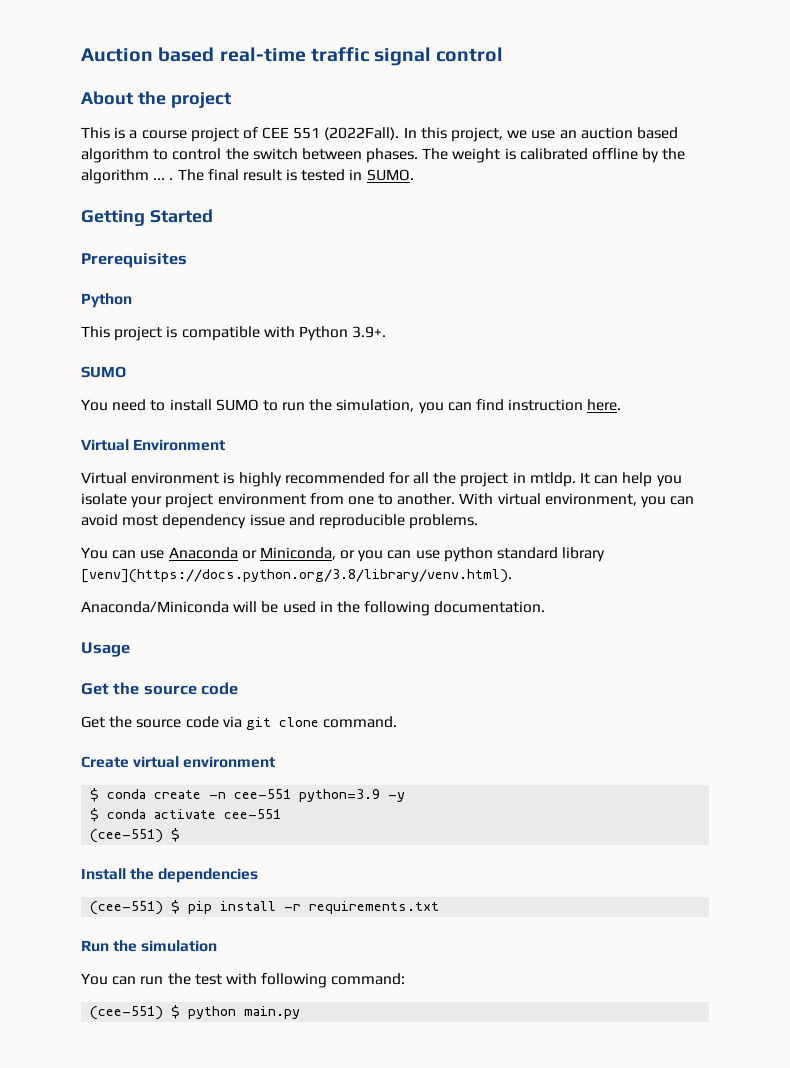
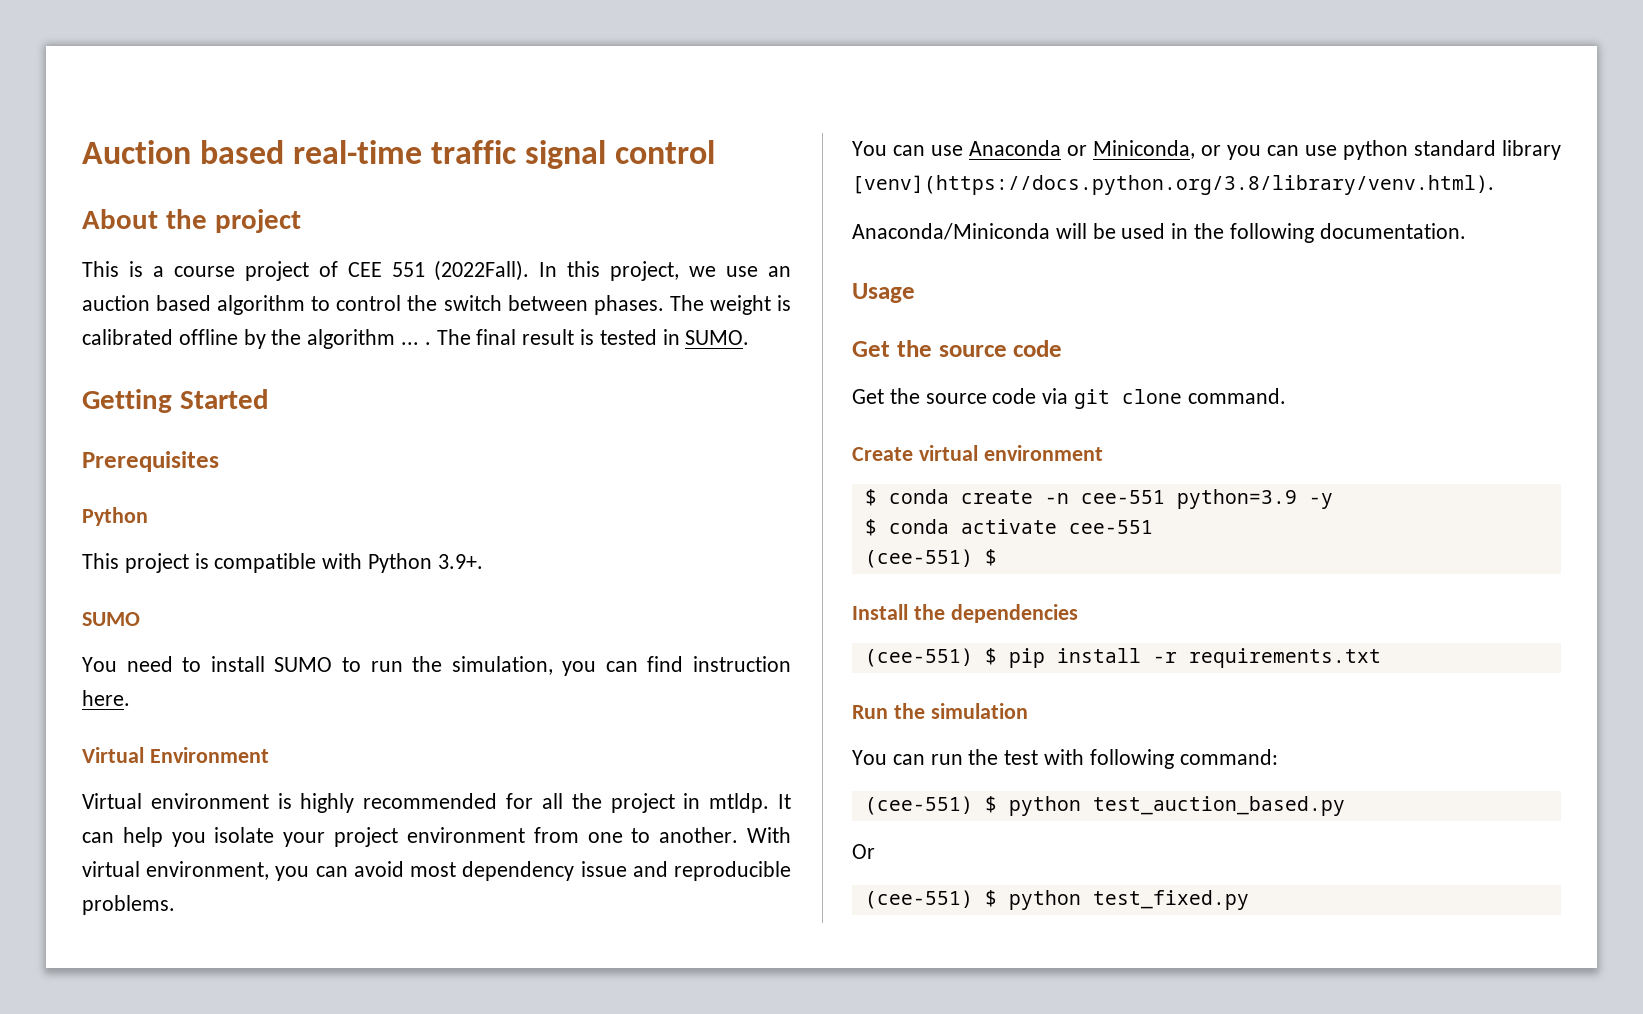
[244,1006,301,1019] main.py -> [1092,796,1345,816] [852,844,875,859] [864,890,1249,910] test_auction_based.py // Or // (cee-551) $ python test_fixed.py

